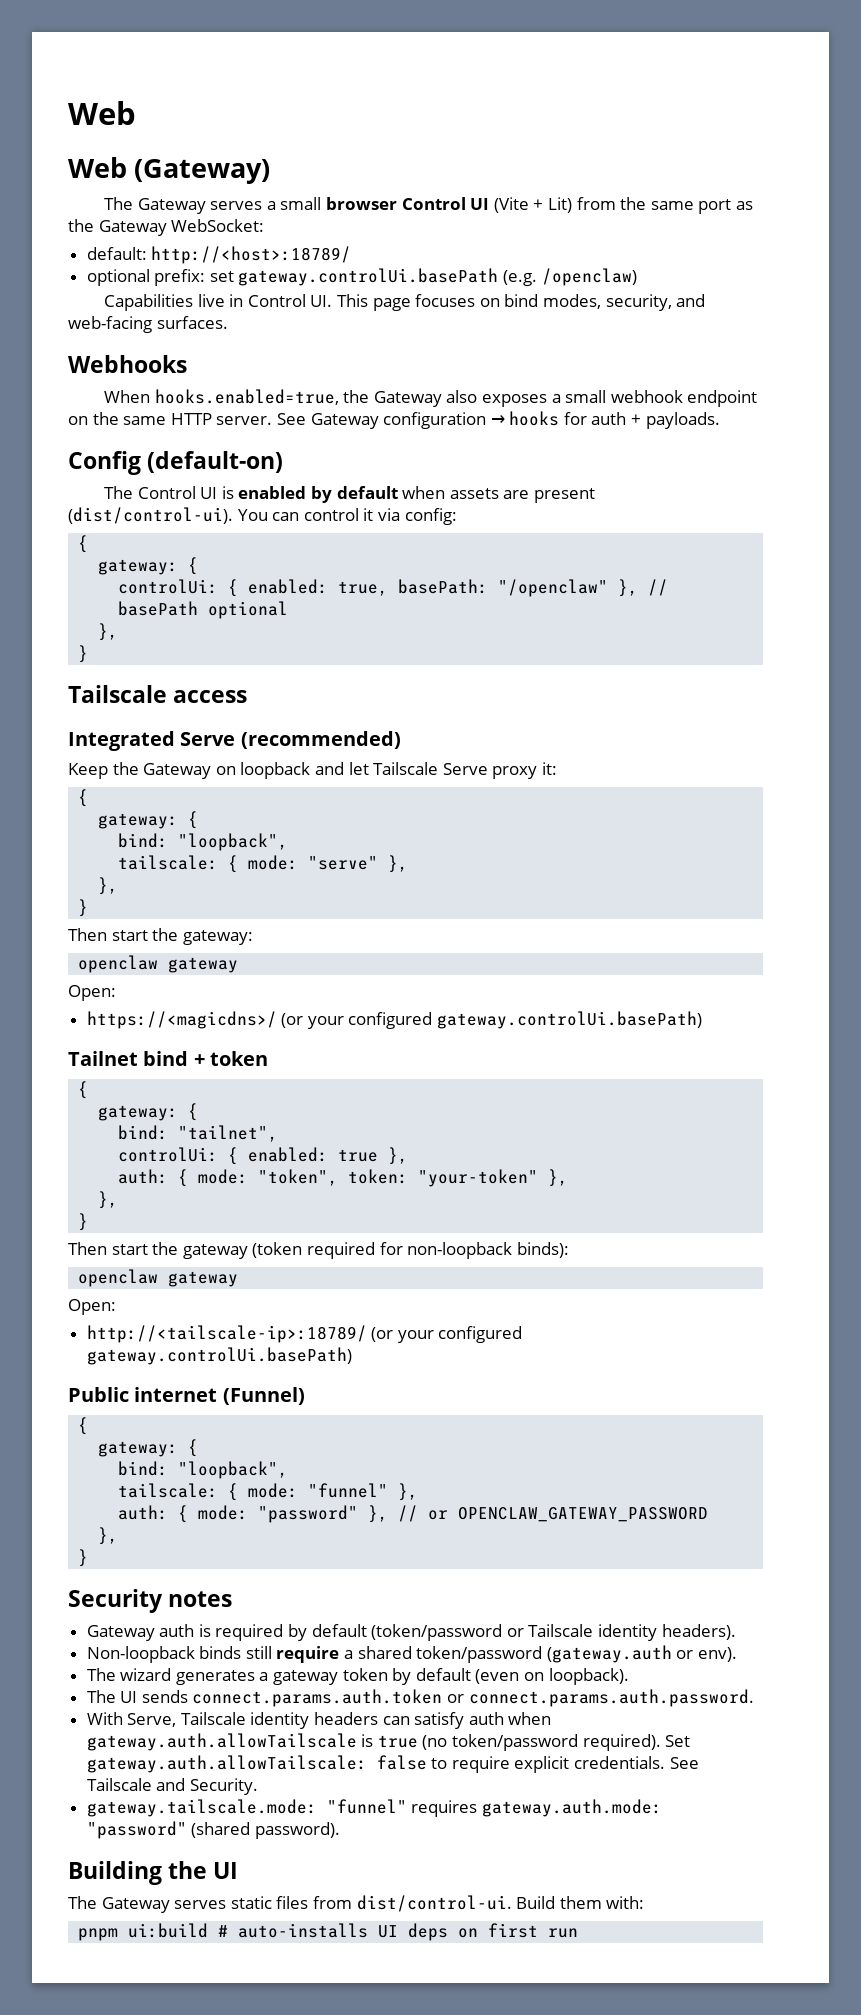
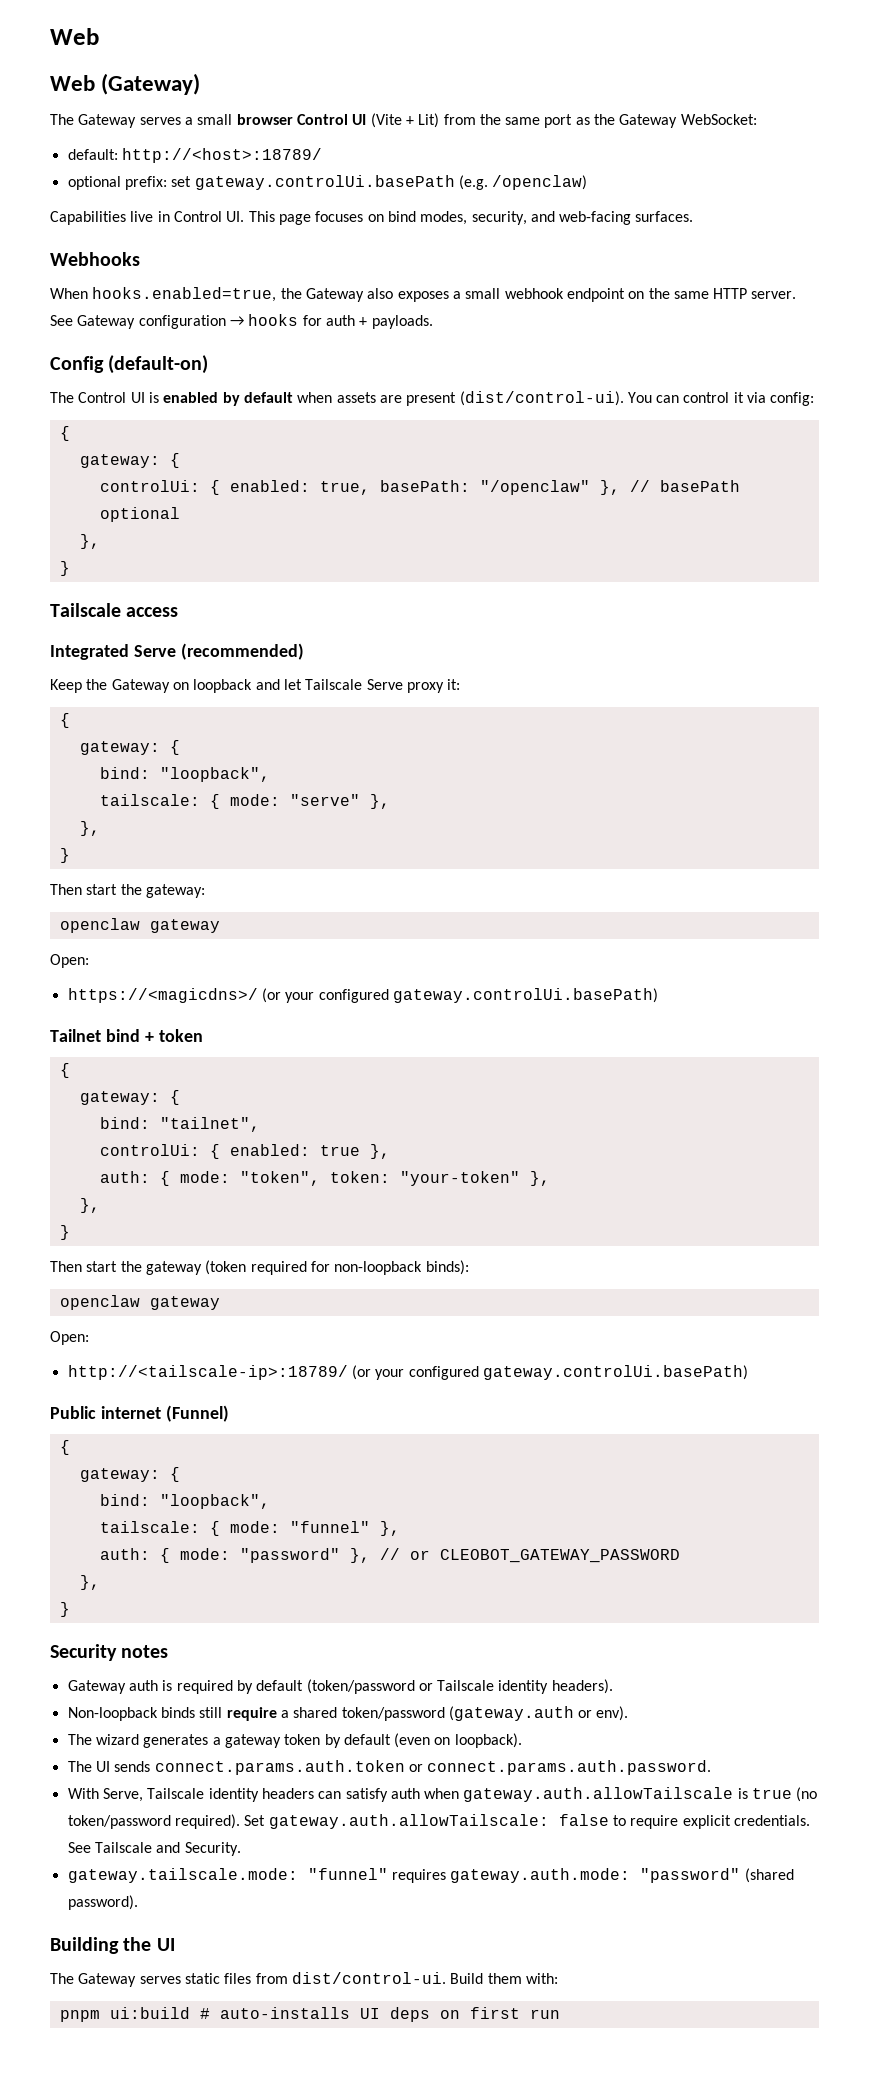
[458,1507,709,1522] OPENCLAW_GATEWAY_PASSWORD -> [439,1549,680,1563] CLEOBOT_GATEWAY_PASSWORD

